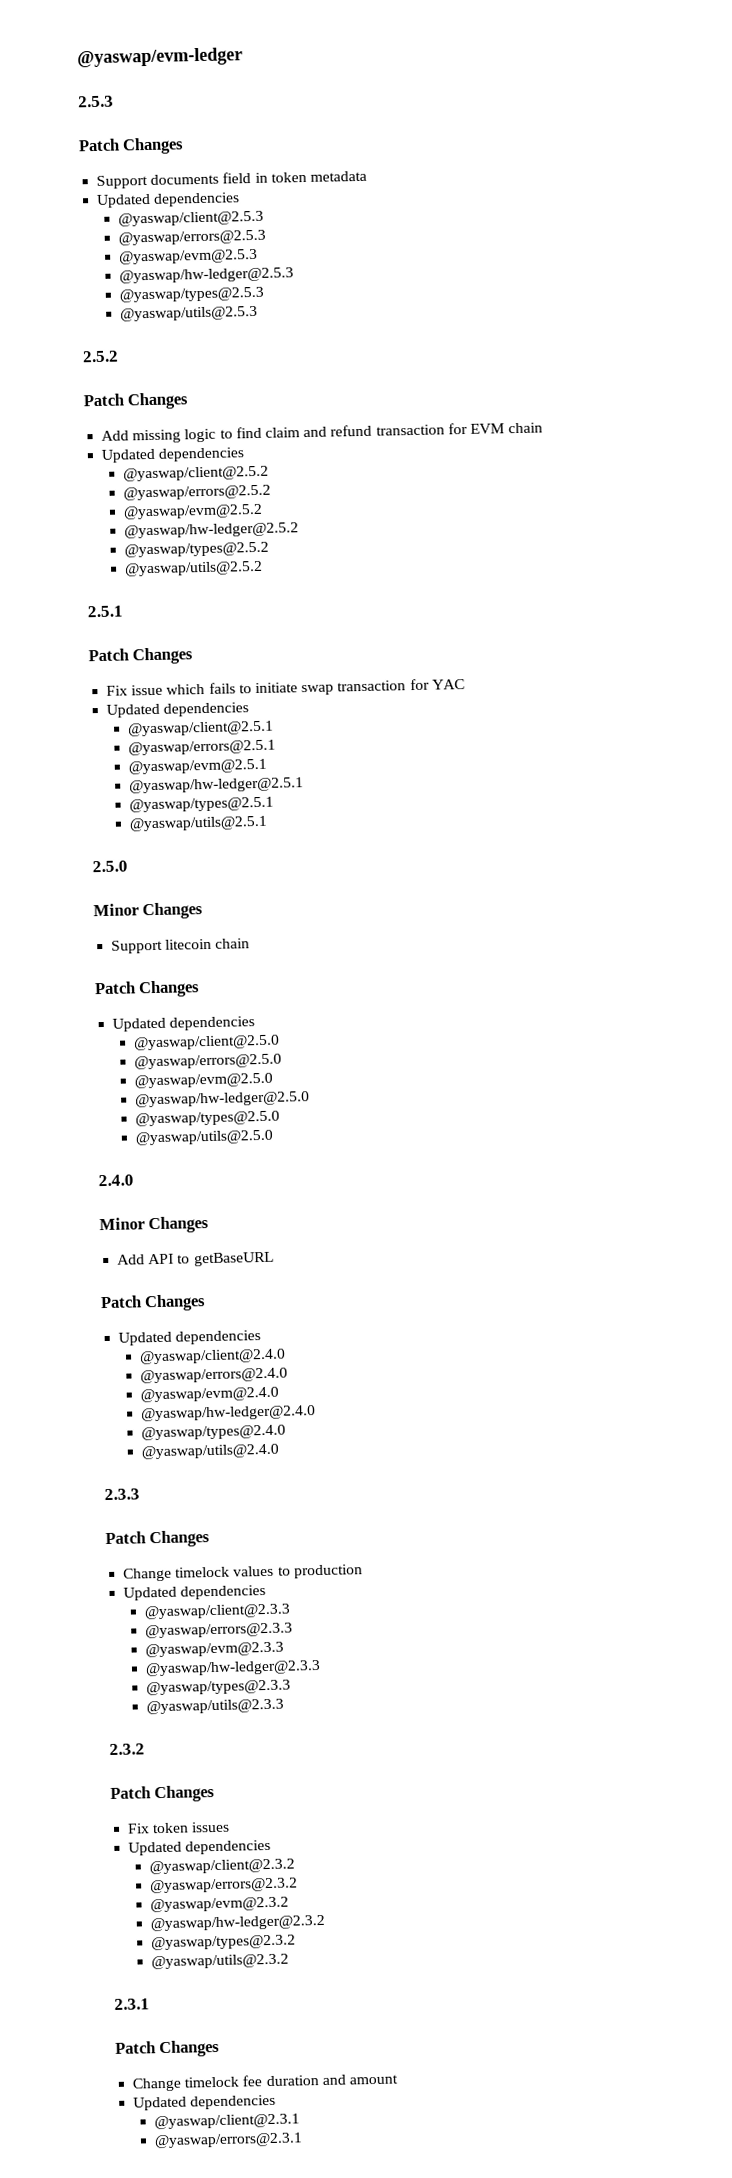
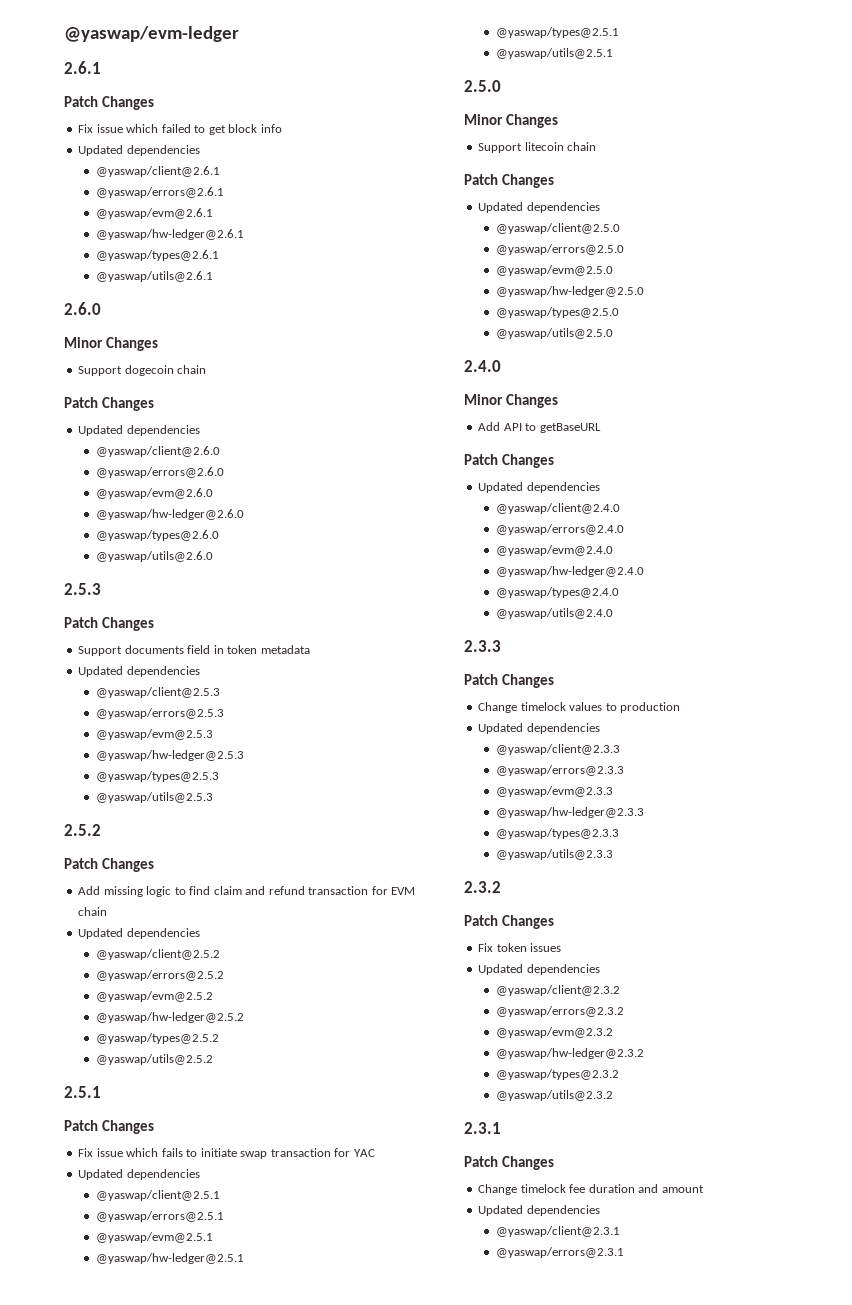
(243, 57) none -> [64,61,101,74] [64,96,154,110] [78,124,282,135] [78,145,200,156] [95,166,220,177] [95,187,224,198] [95,208,213,219] [95,229,244,240] [95,250,219,261] [95,271,213,282] [64,302,101,315] [64,337,158,351] [78,365,207,376] [64,397,154,411] [78,425,200,436] [95,446,220,457] [95,467,224,478] [95,488,213,499] [95,509,244,520] [95,530,219,541] [95,551,213,562] // 2.6.1 // Patch Changes // Fix issue which failed to get block info // Updated dependencies // @yaswap/client@2.6.1 // @yaswap/errors@2.6.1 // @yaswap/evm@2.6.1 // @yaswap/hw-ledger@2.6.1 // @yaswap/types@2.6.1 // @yaswap/utils@2.6.1 // 2.6.0 // Minor Changes // Support dogecoin chain // Patch Changes // Updated dependencies // @yaswap/client@2.6.0 // @yaswap/errors@2.6.0 // @yaswap/evm@2.6.0 // @yaswap/hw-ledger@2.6.0 // @yaswap/types@2.6.0 // @yaswap/utils@2.6.0

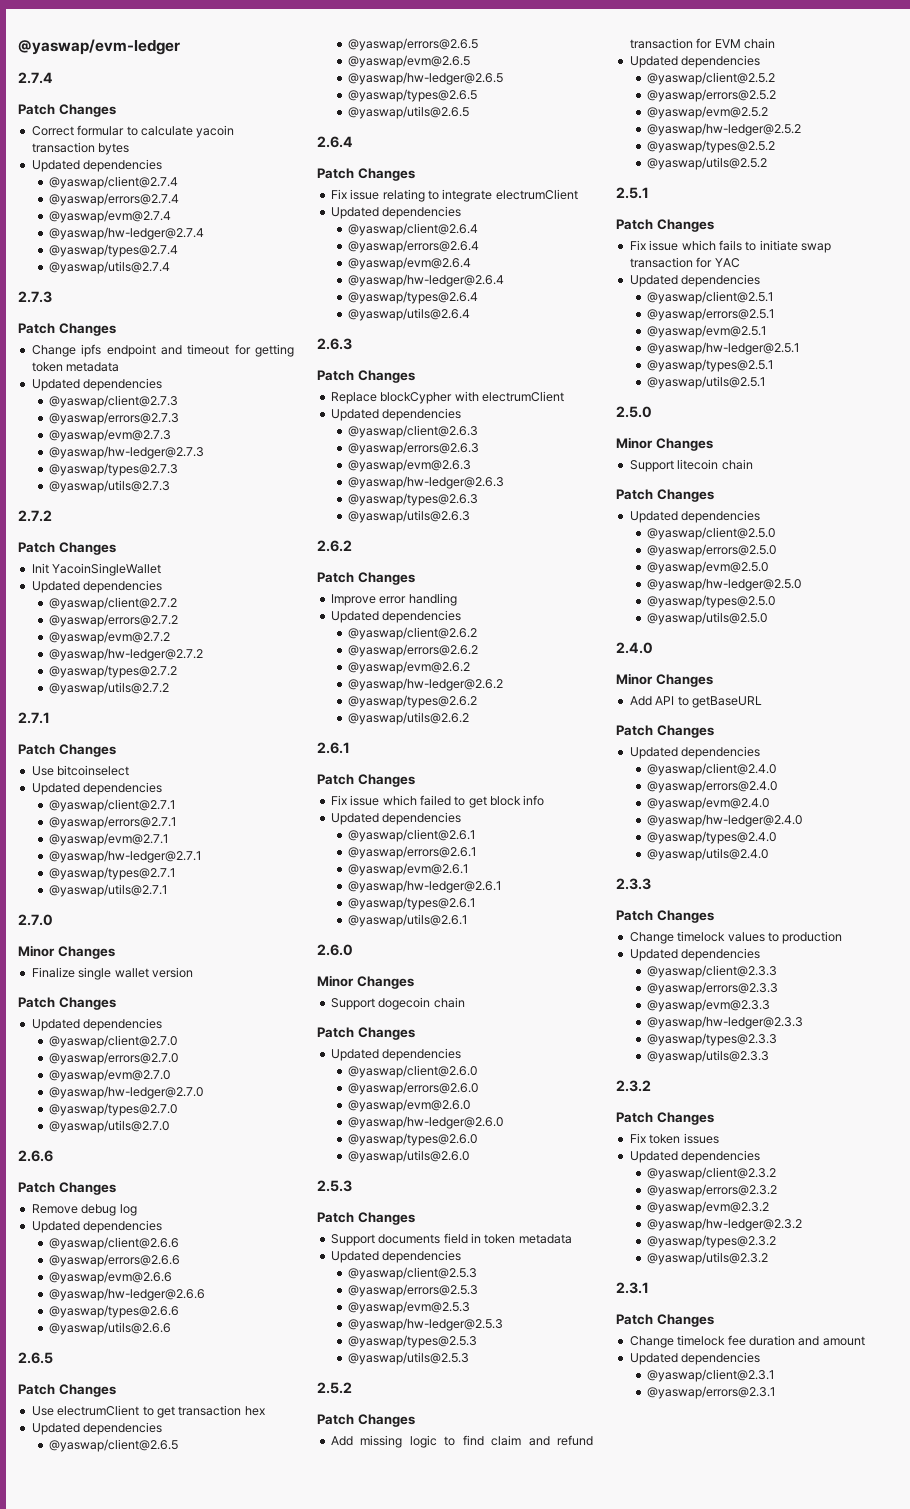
(239, 34) none -> [18,72,53,84] [18,104,116,117] [31,125,235,138] [31,142,130,155] [31,159,163,172] [49,176,179,189] [49,193,180,206] [49,210,172,223] [49,227,205,240] [49,244,179,257] [49,261,171,274] [18,291,52,303] [18,323,116,336] [31,344,294,357] [31,362,120,372] [31,378,163,391] [49,395,179,408] [49,412,180,425] [49,429,172,442] [49,446,205,459] [49,463,179,476] [49,480,171,493] [18,510,52,522] [18,542,116,555] [31,563,162,576] [31,580,163,593] [49,597,178,610] [49,614,179,627] [49,631,171,644] [49,648,204,661] [49,665,178,678] [49,682,170,695] [18,712,50,724] [18,744,116,757] [31,765,130,776] [31,782,163,795] [49,799,176,812] [49,816,177,829] [49,833,169,846] [49,850,202,863] [49,867,176,880] [49,884,168,897] [18,914,53,926] [18,945,115,959] [31,967,193,980] [18,997,116,1010] [31,1018,163,1031] [49,1035,178,1048] [49,1052,179,1065] [49,1069,171,1082] [49,1086,204,1099] [49,1103,178,1116] [49,1120,170,1133] [18,1150,53,1162] [18,1182,116,1195] [31,1204,137,1216] [31,1220,163,1233] [49,1237,180,1250] [49,1254,181,1267] [49,1271,173,1284] [49,1288,206,1301] [49,1305,180,1318] [49,1322,172,1335] [18,1352,53,1364] [18,1384,116,1397] [31,1405,265,1418] [31,1422,163,1435] [49,1439,179,1452] [348,38,479,51] [348,55,471,68] [348,72,504,85] [348,89,478,102] [348,106,470,119] [317,136,353,148] [317,168,415,181] [330,189,578,202] [330,206,462,219] [348,223,479,236] [348,240,480,253] [348,257,472,270] [348,274,505,287] [348,291,479,304] [348,308,471,321] [317,338,352,350] [317,370,415,383] [330,391,564,404] [330,408,462,421] [348,425,479,438] [348,442,480,455] [348,459,472,472] [348,476,505,489] [348,493,479,506] [348,510,471,523] [317,540,352,552] [317,572,415,585] [330,593,457,606] [330,610,462,623] [348,627,478,640] [348,644,479,657] [348,661,471,674] [348,678,504,691] [348,695,478,708] [348,712,470,725] // 2.7.4 // Patch Changes // Correct formular to calculate yacoin transaction bytes // Updated dependencies // @yaswap/client@2.7.4 // @yaswap/errors@2.7.4 // @yaswap/evm@2.7.4 // @yaswap/hw-ledger@2.7.4 // @yaswap/types@2.7.4 // @yaswap/utils@2.7.4 // 2.7.3 // Patch Changes // Change ipfs endpoint and timeout for getting token metadata // Updated dependencies // @yaswap/client@2.7.3 // @yaswap/errors@2.7.3 // @yaswap/evm@2.7.3 // @yaswap/hw-ledger@2.7.3 // @yaswap/types@2.7.3 // @yaswap/utils@2.7.3 // 2.7.2 // Patch Changes // Init YacoinSingleWallet // Updated dependencies // @yaswap/client@2.7.2 // @yaswap/errors@2.7.2 // @yaswap/evm@2.7.2 // @yaswap/hw-ledger@2.7.2 // @yaswap/types@2.7.2 // @yaswap/utils@2.7.2 // 2.7.1 // Patch Changes // Use bitcoinselect // Updated dependencies // @yaswap/client@2.7.1 // @yaswap/errors@2.7.1 // @yaswap/evm@2.7.1 // @yaswap/hw-ledger@2.7.1 // @yaswap/types@2.7.1 // @yaswap/utils@2.7.1 // 2.7.0 // Minor Changes // Finalize single wallet version // Patch Changes // Updated dependencies // @yaswap/client@2.7.0 // @yaswap/errors@2.7.0 // @yaswap/evm@2.7.0 // @yaswap/hw-ledger@2.7.0 // @yaswap/types@2.7.0 // @yaswap/utils@2.7.0 // 2.6.6 // Patch Changes // Remove debug log // Updated dependencies // @yaswap/client@2.6.6 // @yaswap/errors@2.6.6 // @yaswap/evm@2.6.6 // @yaswap/hw-ledger@2.6.6 // @yaswap/types@2.6.6 // @yaswap/utils@2.6.6 // 2.6.5 // Patch Changes // Use electrumClient to get transaction hex // Updated dependencies // @yaswap/client@2.6.5 // @yaswap/errors@2.6.5 // @yaswap/evm@2.6.5 // @yaswap/hw-ledger@2.6.5 // @yaswap/types@2.6.5 // @yaswap/utils@2.6.5 // 2.6.4 // Patch Changes // Fix issue relating to integrate electrumClient // Updated dependencies // @yaswap/client@2.6.4 // @yaswap/errors@2.6.4 // @yaswap/evm@2.6.4 // @yaswap/hw-ledger@2.6.4 // @yaswap/types@2.6.4 // @yaswap/utils@2.6.4 // 2.6.3 // Patch Changes // Replace blockCypher with electrumClient // Updated dependencies // @yaswap/client@2.6.3 // @yaswap/errors@2.6.3 // @yaswap/evm@2.6.3 // @yaswap/hw-ledger@2.6.3 // @yaswap/types@2.6.3 // @yaswap/utils@2.6.3 // 2.6.2 // Patch Changes // Improve error handling // Updated dependencies // @yaswap/client@2.6.2 // @yaswap/errors@2.6.2 // @yaswap/evm@2.6.2 // @yaswap/hw-ledger@2.6.2 // @yaswap/types@2.6.2 // @yaswap/utils@2.6.2

